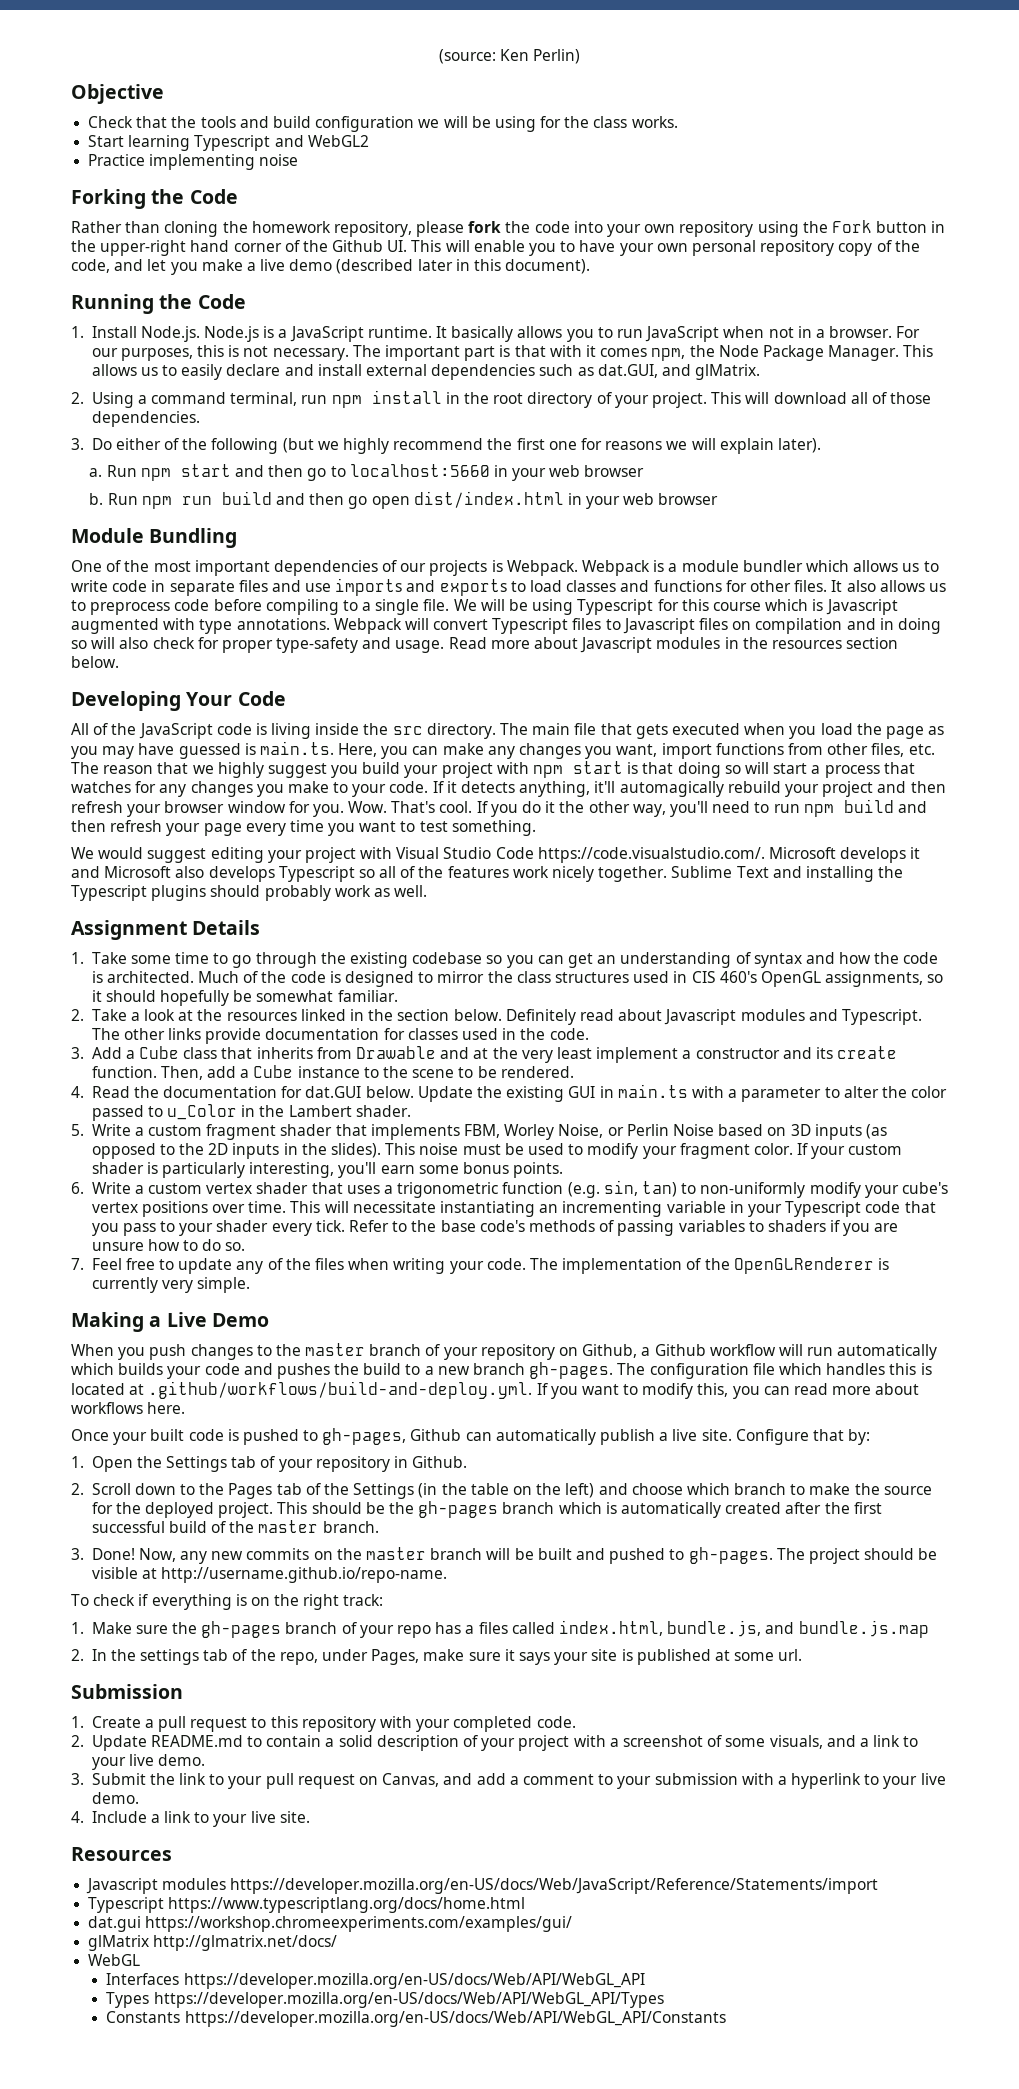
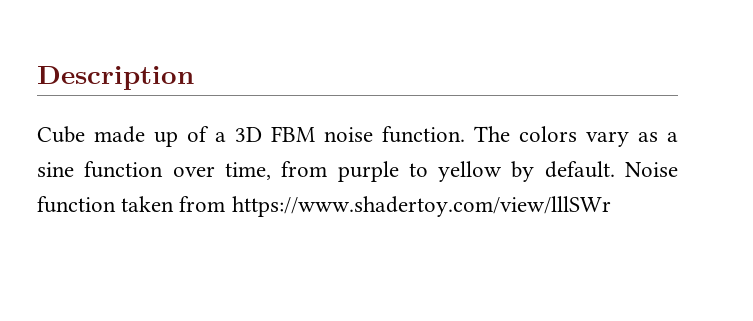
[438,49,581,64] [71,84,164,104] [88,116,678,132] [88,135,369,151] [88,154,299,170] [71,189,238,209] [71,220,946,237] [71,240,920,256] [71,259,591,275] [71,294,246,314] [71,326,921,342] [91,345,934,361] [91,364,761,380] [71,390,932,408] [91,411,200,427] [71,438,821,454] [89,464,645,481] [89,491,719,509] [71,528,238,548] [71,560,939,576] [71,578,946,596] [71,599,898,615] [71,618,941,634] [71,637,899,653] [71,656,119,668] [71,691,286,711] [71,723,945,739] [71,741,935,759] [71,761,915,778] [71,781,946,797] [71,799,927,817] [71,820,536,836] [71,847,921,863] [71,866,904,882] [71,885,428,901] [71,920,261,940] [71,952,939,968] [91,971,944,987] [91,990,398,1006] [71,1009,922,1025] [91,1028,589,1044] [71,1046,898,1063] [91,1065,574,1080] [71,1084,948,1102] [91,1104,411,1121] [71,1124,887,1140] [91,1143,903,1159] [91,1162,564,1178] [71,1180,948,1198] [91,1201,936,1217] [91,1220,899,1236] [91,1239,246,1251] [71,1257,889,1274] [91,1277,251,1293] [71,1312,269,1332] [71,1343,938,1360] [71,1362,932,1379] [71,1381,920,1399] [71,1402,186,1414] [71,1428,871,1445] [71,1456,468,1472] [71,1483,932,1499] [91,1501,882,1518] [91,1520,379,1533] [71,1547,938,1564] [91,1567,448,1583] [71,1594,384,1610] [71,1620,929,1638] [71,1649,803,1665] [71,1684,183,1699] [71,1716,576,1732] [71,1735,919,1751] [91,1754,206,1770] [71,1773,946,1789] [91,1792,139,1804] [71,1811,310,1827] [71,1847,172,1861] [86,1878,879,1894] [88,1897,526,1913] [88,1916,573,1932] [88,1935,338,1951] [88,1954,141,1966] [106,1973,645,1989] [106,1992,664,2008] [106,2011,726,2027] (source: Ken Perlin) // Objective // Check that the tools and build configuration we will be using for the class works. // Start learning Typescript and WebGL2 // Practice implementing noise // Forking the Code // Rather than cloning the homework repository, please fork the code into your own repository using the Fork button in the upper-right hand corner of the Github UI. This will enable you to have your own personal repository copy of the code, and let you make a live demo (described later in this document). // Running the Code // 1. Install Node.js. Node.js is a JavaScript runtime. It basically allows you to run JavaScript when not in a browser. For our purposes, this is not necessary. The important part is that with it comes npm, the Node Package Manager. This allows us to easily declare and install external dependencies such as dat.GUI, and glMatrix. // 2. Using a command terminal, run npm install in the root directory of your project. This will download all of those dependencies. // 3. Do either of the following (but we highly recommend the first one for reasons we will explain later). // a. Run npm start and then go to localhost:5660 in your web browser // b. Run npm run build and then go open dist/index.html in your web browser // Module Bundling // One of the most important dependencies of our projects is Webpack. Webpack is a module bundler which allows us to write code in separate files and use imports and exports to load classes and functions for other files. It also allows us to preprocess code before compiling to a single file. We will be using Typescript for this course which is Javascript augmented with type annotations. Webpack will convert Typescript files to Javascript files on compilation and in doing so will also check for proper type-safety and usage. Read more about Javascript modules in the resources section below. // Developing Your Code // All of the JavaScript code is living inside the src directory. The main file that gets executed when you load the page as you may have guessed is main.ts. Here, you can make any changes you want, import functions from other files, etc. The reason that we highly suggest you build your project with npm start is that doing so will start a process that watches for any changes you make to your code. If it detects anything, it'll automagically rebuild your project and then refresh your browser window for you. Wow. That's cool. If you do it the other way, you'll need to run npm build and then refresh your page every time you want to test something. // We would suggest editing your project with Visual Studio Code https://code.visualstudio.com/. Microsoft develops it and Microsoft also develops Typescript so all of the features work nicely together. Sublime Text and installing the Typescript plugins should probably work as well. // Assignment Details // 1. Take some time to go through the existing codebase so you can get an understanding of syntax and how the code is architected. Much of the code is designed to mirror the class structures used in CIS 460's OpenGL assignments, so it should hopefully be somewhat familiar. // 2. Take a look at the resources linked in the section below. Definitely read about Javascript modules and Typescript. The other links provide documentation for classes used in the code. // 3. Add a Cube class that inherits from Drawable and at the very least implement a constructor and its create function. Then, add a Cube instance to the scene to be rendered. // 4. Read the documentation for dat.GUI below. Update the existing GUI in main.ts with a parameter to alter the color passed to u_Color in the Lambert shader. // 5. Write a custom fragment shader that implements FBM, Worley Noise, or Perlin Noise based on 3D inputs (as opposed to the 2D inputs in the slides). This noise must be used to modify your fragment color. If your custom shader is particularly interesting, you'll earn some bonus points. // 6. Write a custom vertex shader that uses a trigonometric function (e.g. sin, tan) to non-uniformly modify your cube's vertex positions over time. This will necessitate instantiating an incrementing variable in your Typescript code that you pass to your shader every tick. Refer to the base code's methods of passing variables to shaders if you are unsure how to do so. // 7. Feel free to update any of the files when writing your code. The implementation of the OpenGLRenderer is currently very simple. // Making a Live Demo // When you push changes to the master branch of your repository on Github, a Github workflow will run automatically which builds your code and pushes the build to a new branch gh-pages. The configuration file which handles this is located at .github/workflows/build-and-deploy.yml. If you want to modify this, you can read more about workflows here. // Once your built code is pushed to gh-pages, Github can automatically publish a live site. Configure that by: // 1. Open the Settings tab of your repository in Github. // 2. Scroll down to the Pages tab of the Settings (in the table on the left) and choose which branch to make the source for the deployed project. This should be the gh-pages branch which is automatically created after the first successful build of the master branch. // 3. Done! Now, any new commits on the master branch will be built and pushed to gh-pages. The project should be visible at http://username.github.io/repo-name. // To check if everything is on the right track: // 1. Make sure the gh-pages branch of your repo has a files called index.html, bundle.js, and bundle.js.map // 2. In the settings tab of the repo, under Pages, make sure it says your site is published at some url. // Submission // 1. Create a pull request to this repository with your completed code. // 2. Update README.md to contain a solid description of your project with a screenshot of some visuals, and a link to your live demo. // 3. Submit the link to your pull request on Canvas, and add a comment to your submission with a hyperlink to your live demo. // 4. Include a link to your live site. // Resources // Javascript modules https://developer.mozilla.org/en-US/docs/Web/JavaScript/Reference/Statements/import // Typescript https://www.typescriptlang.org/docs/home.html // dat.gui https://workshop.chromeexperiments.com/examples/gui/ // glMatrix http://glmatrix.net/docs/ // WebGL // Interfaces https://developer.mozilla.org/en-US/docs/Web/API/WebGL_API // Types https://developer.mozilla.org/en-US/docs/Web/API/WebGL_API/Types // Constants https://developer.mozilla.org/en-US/docs/Web/API/WebGL_API/Constants -> [37,66,194,90] [37,126,678,147] [37,161,678,182] [37,196,611,217] Description // Cube made up of a 3D FBM noise function. The colors vary as a sine function over time, from purple to yellow by default. Noise function taken from https://www.shadertoy.com/view/lllSWr

